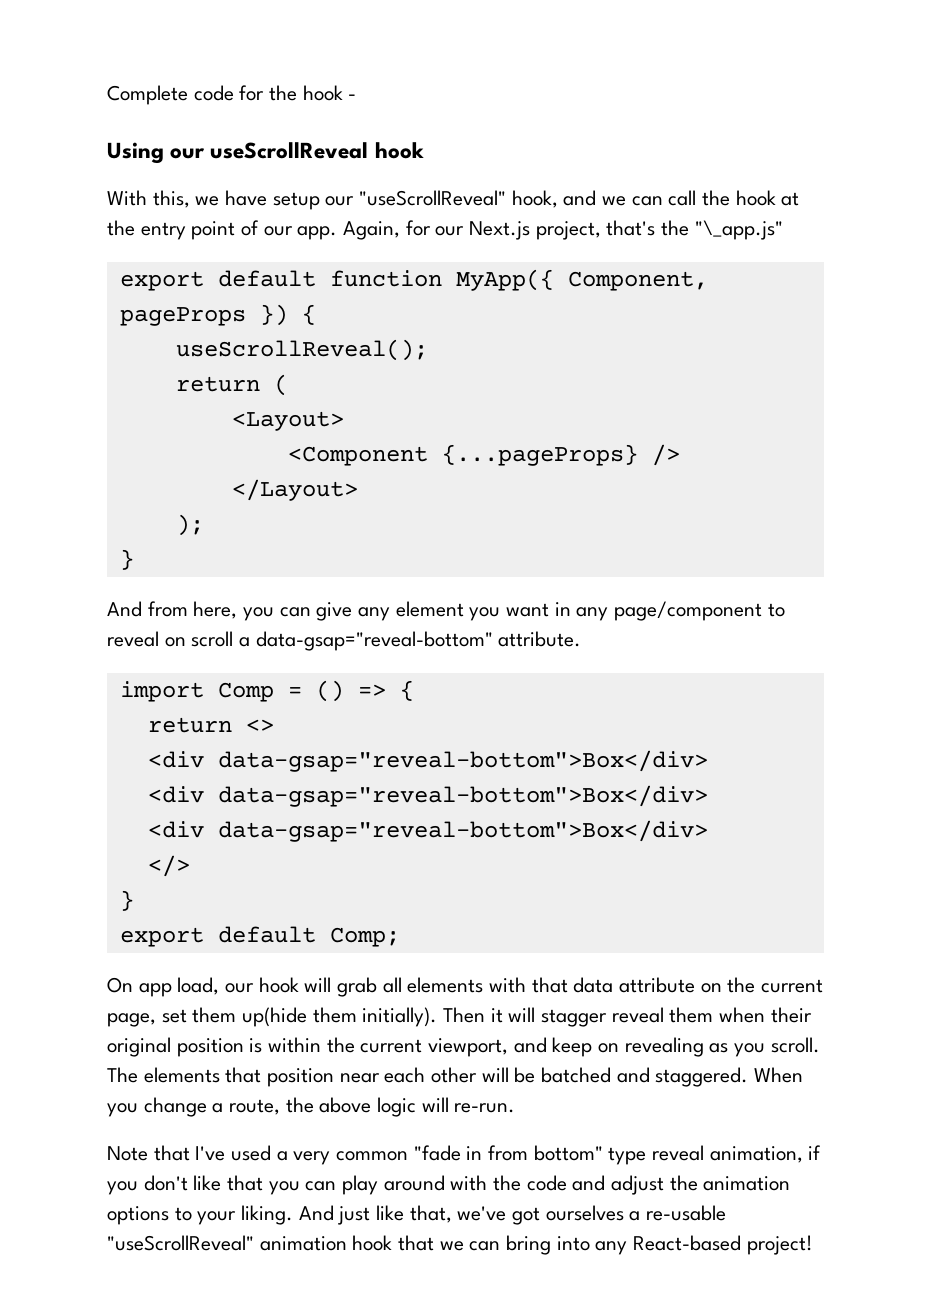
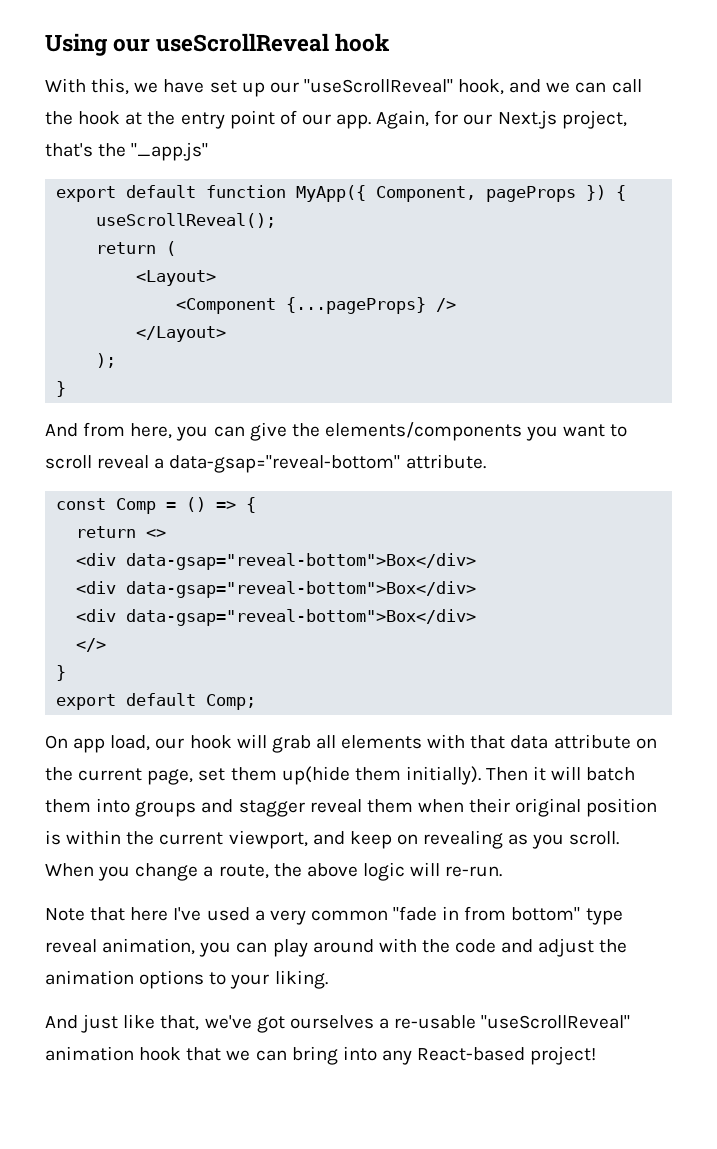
[107,85,357,105] Complete code for the hook - // -> (45, 44) none
[272,192,320,210] setup -> [209,80,265,97] set up
[694,220,783,240] "\_app.js" -> [131,142,209,161] "_app.js"
[358,601,785,621] [107,631,234,647] any element you want in any page/component to reveal on scroll -> [291,422,628,441] [45,455,150,469] the elements/components you want to scroll reveal
[119,681,204,702] import -> [56,498,107,510] const
(536, 1014) none -> [586,767,636,781] [45,798,234,817] batch them into groups and
[107,1067,749,1087] The elements that position near each other will be batched and staggered. -> (620, 838) none
(190, 1153) none -> [130,907,169,921] here
[808,1145,822,1160] [107,1175,264,1195] if you don't like that -> (196, 946) none
(294, 1215) none -> (328, 979) //

